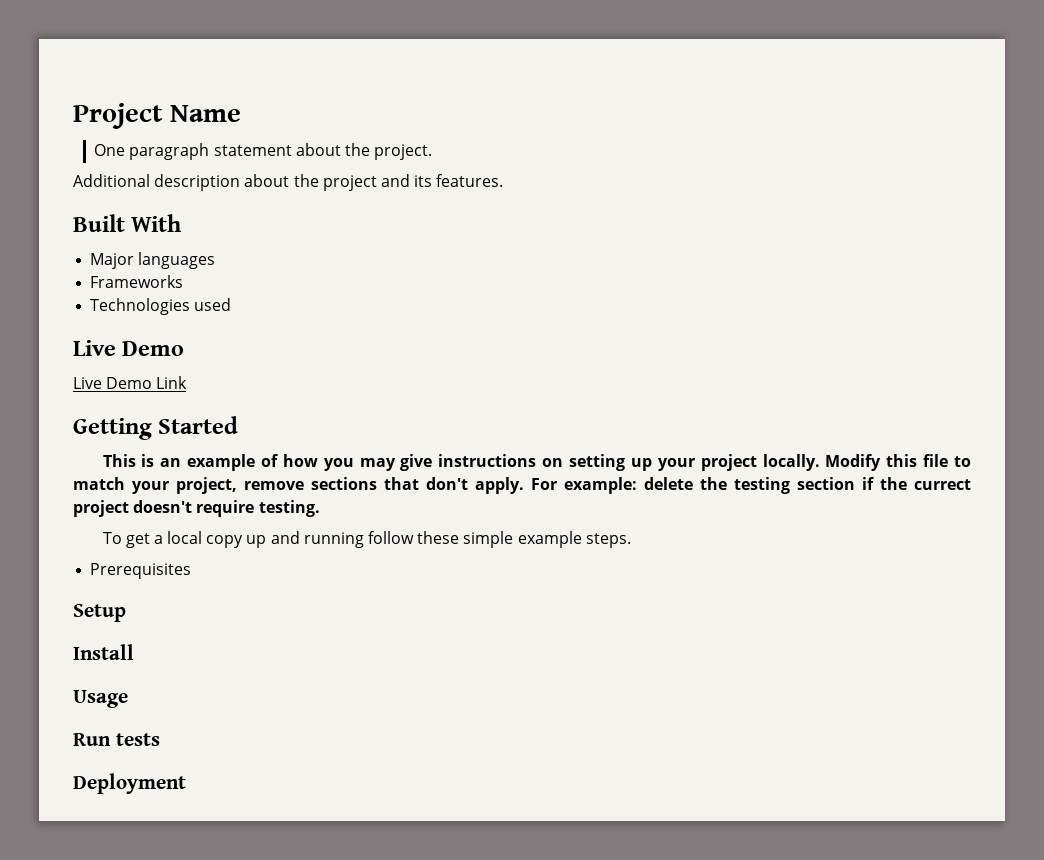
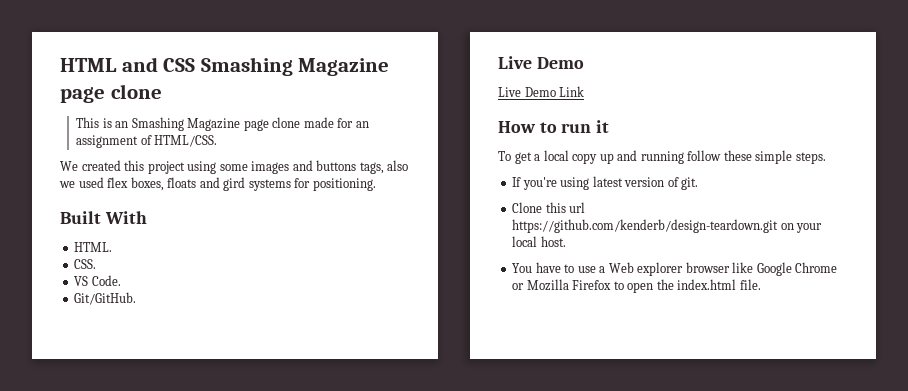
[73,103,242,129] [94,143,433,160] [73,174,504,191] [73,214,182,232] [90,252,216,269] [90,275,184,288] [90,298,232,315] Project Name // One paragraph statement about the project. // Additional description about the project and its features. // Built With // Major languages // Frameworks // Technologies used -> [60,57,390,76] [60,84,162,103] [76,117,369,131] [76,135,218,148] [60,160,409,174] [59,177,376,191] [60,211,147,224] [74,242,113,252] [74,259,97,269] [74,275,121,286] [74,292,137,305] HTML and CSS Smashing Magazine page clone // This is an Smashing Magazine page clone made for an assignment of HTML/CSS. // We created this project using some images and buttons tags, also we used flex boxes, floats and gird systems for positioning. // Built With // HTML. // CSS. // VS Code. // Git/GitHub.
[73,416,239,440] [102,454,972,471] [73,477,971,494] [73,500,320,517] Getting Started // This is an example of how you may give instructions on setting up your project locally. Modify this file to match your project, remove sections that don't apply. For example: delete the testing section if the currect project doesn't require testing. -> [498,120,610,133] How to run it
[517,531,582,548] example -> (793, 157) none
[90,563,192,579] [73,604,126,622] [73,644,134,660] [73,690,128,708] [73,733,160,746] [73,773,186,794] Prerequisites // Setup // Install // Usage // Run tests // Deployment -> [512,176,699,190] [512,202,586,213] [512,219,823,233] [512,236,566,247] [512,262,838,276] [512,279,761,293] If you're using latest version of git. // Clone this url https://github.com/kenderb/design-teardown.git on your local host. // You have to use a Web explorer browser like Google Chrome or Mozilla Firefox to open the index.html file.

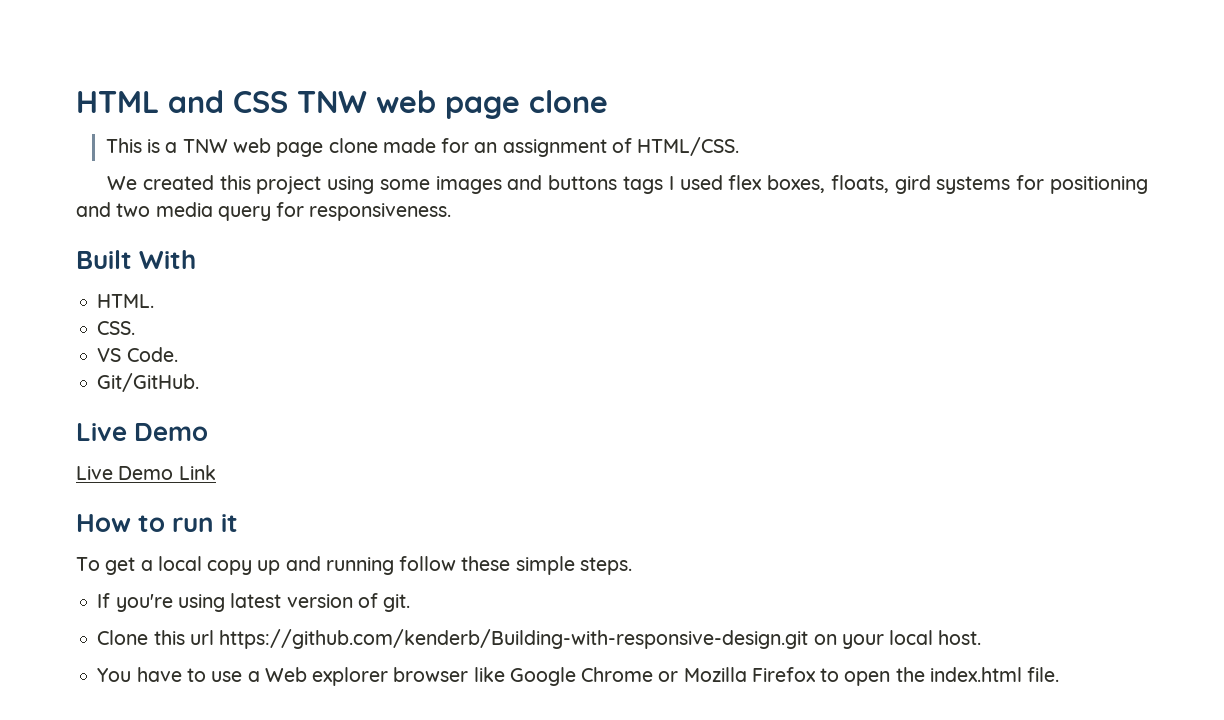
[200,57,390,76] Smashing Magazine -> [297,90,436,113] TNW web
[115,117,241,131] an Smashing Magazine -> [165,138,272,153] a TNW web
[359,160,409,174] [59,181,75,188] tags, also we -> [623,176,674,194] tags I
[167,177,220,188] floats and -> [830,175,889,193] floats,
[312,178,376,191] positioning. -> [1050,176,1149,194] [76,202,452,221] positioning and two media query for responsiveness.
[512,219,779,233] https://github.com/kenderb/design-teardown.git -> [219,629,809,649] https://github.com/kenderb/Building-with-responsive-design.git

